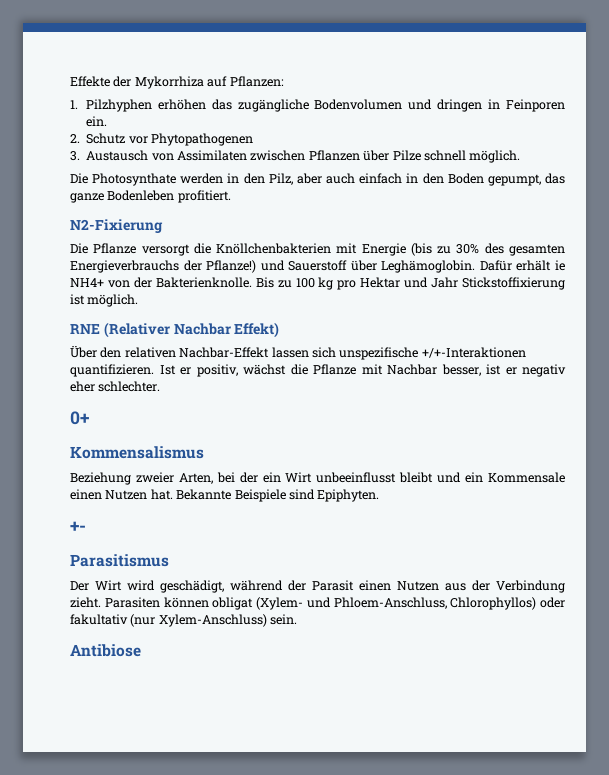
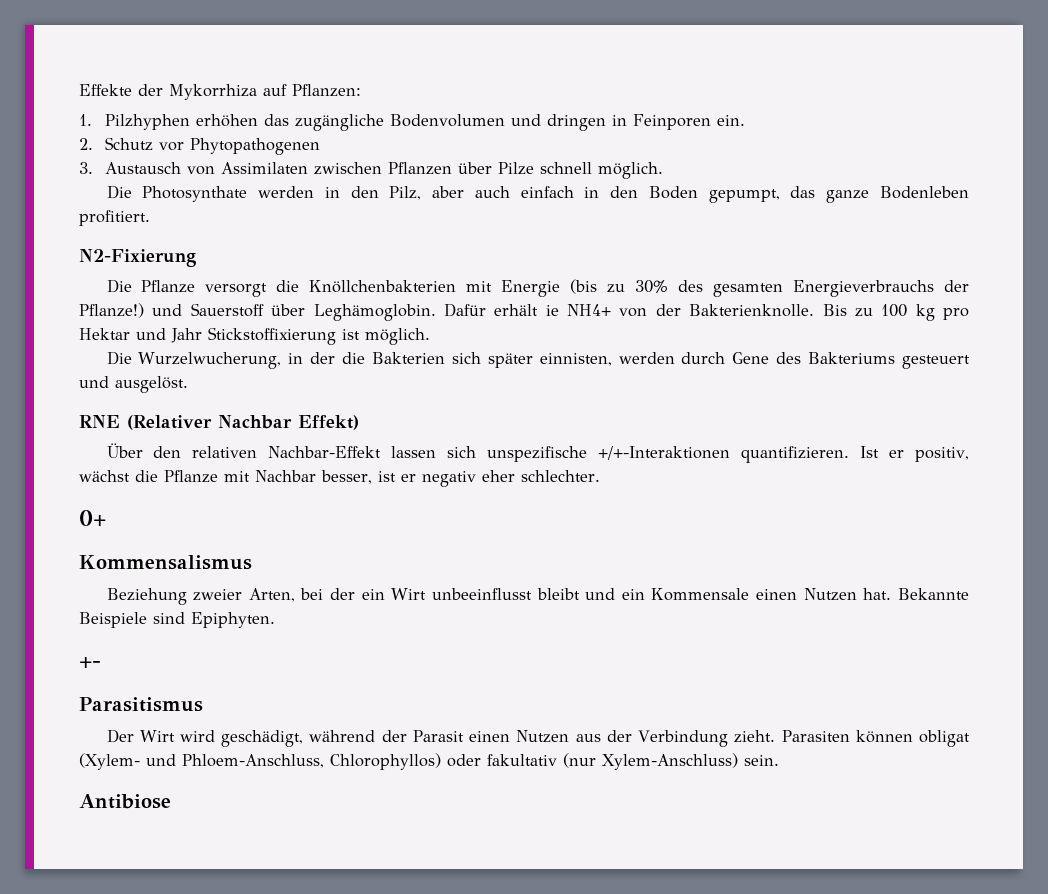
(139, 300) none -> [106,351,970,369] [79,376,188,393] // Die Wurzelwucherung, in der die Bakterien sich später einnisten, werden durch Gene des Bakteriums gesteuert und ausgelöst.

